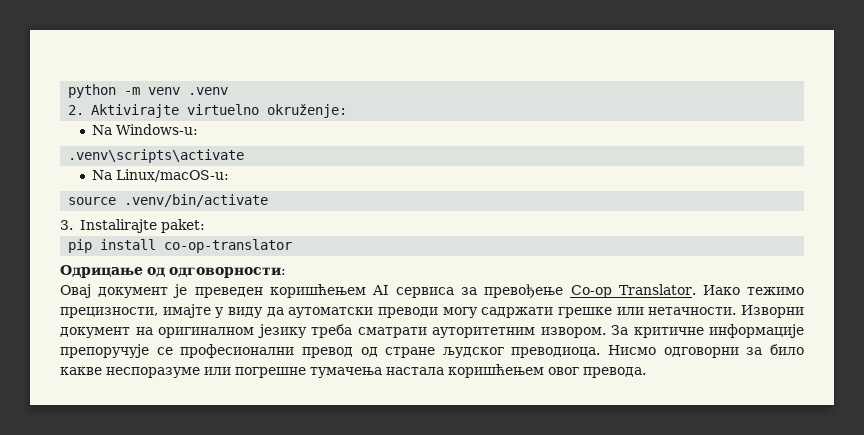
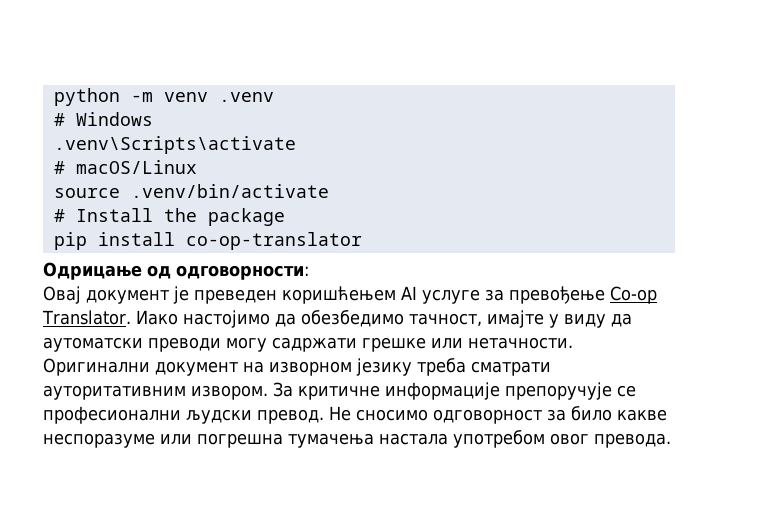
[68,104,347,118] [92,124,199,135] [68,149,245,163] [92,169,230,182] [68,194,269,207] [60,219,205,233] 2. Aktivirajte virtuelno okruženje: // Na Windows-u: // .venv\scripts\activate // Na Linux/macOS-u: // source .venv/bin/activate // 3. Instalirajte paket: -> [53,112,153,126] [53,136,296,154] [53,160,197,174] [53,184,329,198] [53,208,285,226] # Windows // .venv\Scripts\activate // # macOS/Linux // source .venv/bin/activate // # Install the package
[396,287,454,298] сервиса -> [422,289,480,304] услуге
[746,287,804,295] [60,307,158,318] тежимо прецизности, -> [182,310,482,328] настојимо да обезбедимо тачност,
[740,305,804,318] Изворни -> [43,358,150,376] Оригинални
[158,327,254,338] оригиналном -> [269,361,352,376] изворном
[432,327,535,338] ауторитетним -> [43,385,186,400] ауторитативним
[301,345,739,358] превод од стране људског преводиоца. Нисмо одговорни -> [186,406,542,424] људски превод. Не сносимо одговорност
[235,367,306,378] погрешне -> [197,433,283,448] погрешна
[448,364,544,378] коришћењем -> [453,430,545,448] употребом

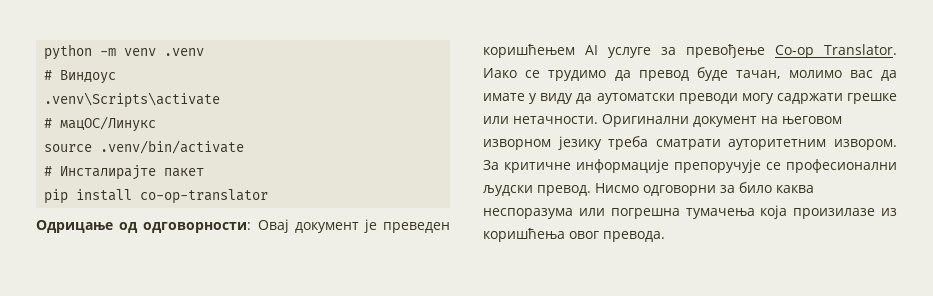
[75,112,153,126] Windows -> [60,70,117,84] Виндоус
[75,160,197,174] macOS/Linux -> [60,116,157,132] мацОС/Линукс
[75,208,285,226] Install the package -> [60,165,205,180] Инсталирајте пакет
(309, 272) // -> (252, 227) none
[182,310,544,328] настојимо да обезбедимо тачност, имајте -> [525,67,897,81] [483,93,525,101] се трудимо да превод буде тачан, молимо вас да имате
(264, 367) none -> [782,116,842,124] његовом
[43,385,186,400] ауторитативним -> [728,139,827,150] ауторитетним
[329,406,667,424] [43,430,545,448] Не сносимо одговорност за било какве неспоразуме или погрешна тумачења настала употребом -> [595,182,814,196] [483,205,897,219] [483,228,565,242] Нисмо одговорни за било каква неспоразума или погрешна тумачења која произилазе из коришћења

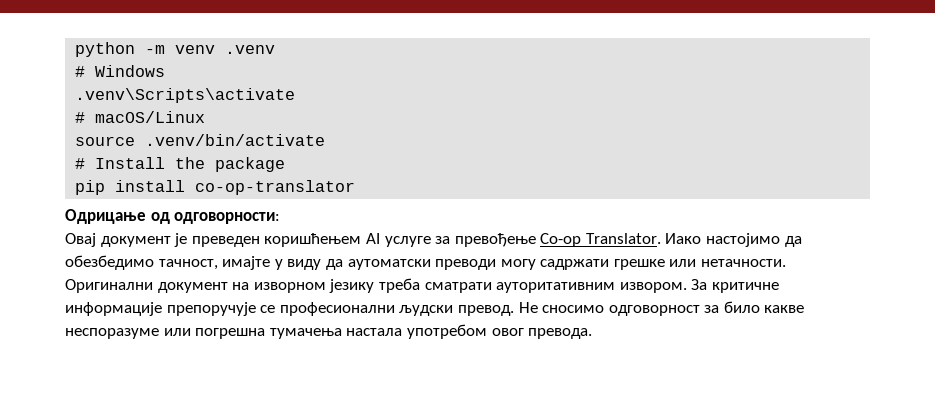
[60,70,117,84] Виндоус -> [95,65,166,77] Windows
[60,116,157,132] мацОС/Линукс -> [95,111,206,123] macOS/Linux
[60,165,205,180] Инсталирајте пакет -> [95,157,286,172] Install the package
(252, 227) none -> (281, 218) //
[525,67,897,81] [483,93,525,101] се трудимо да превод буде тачан, молимо вас да имате -> [706,233,802,247] [65,255,271,270] настојимо да обезбедимо тачност, имајте
[782,116,842,124] његовом -> (250, 286) none
[728,139,827,150] ауторитетним -> [496,282,616,293] ауторитативним
[595,182,814,196] [483,205,897,219] [483,228,565,242] Нисмо одговорни за било каква неспоразума или погрешна тумачења која произилазе из коришћења -> [518,301,805,316] [65,324,487,339] Не сносимо одговорност за било какве неспоразуме или погрешна тумачења настала употребом

